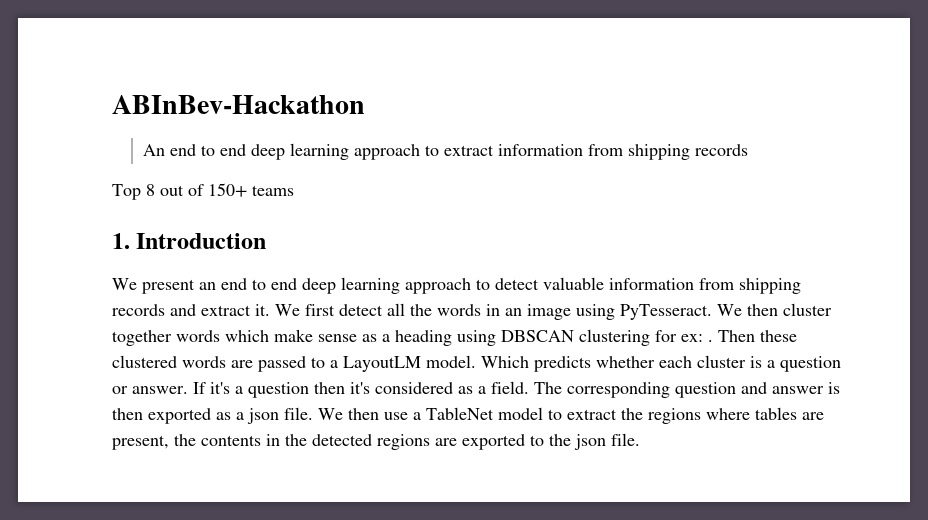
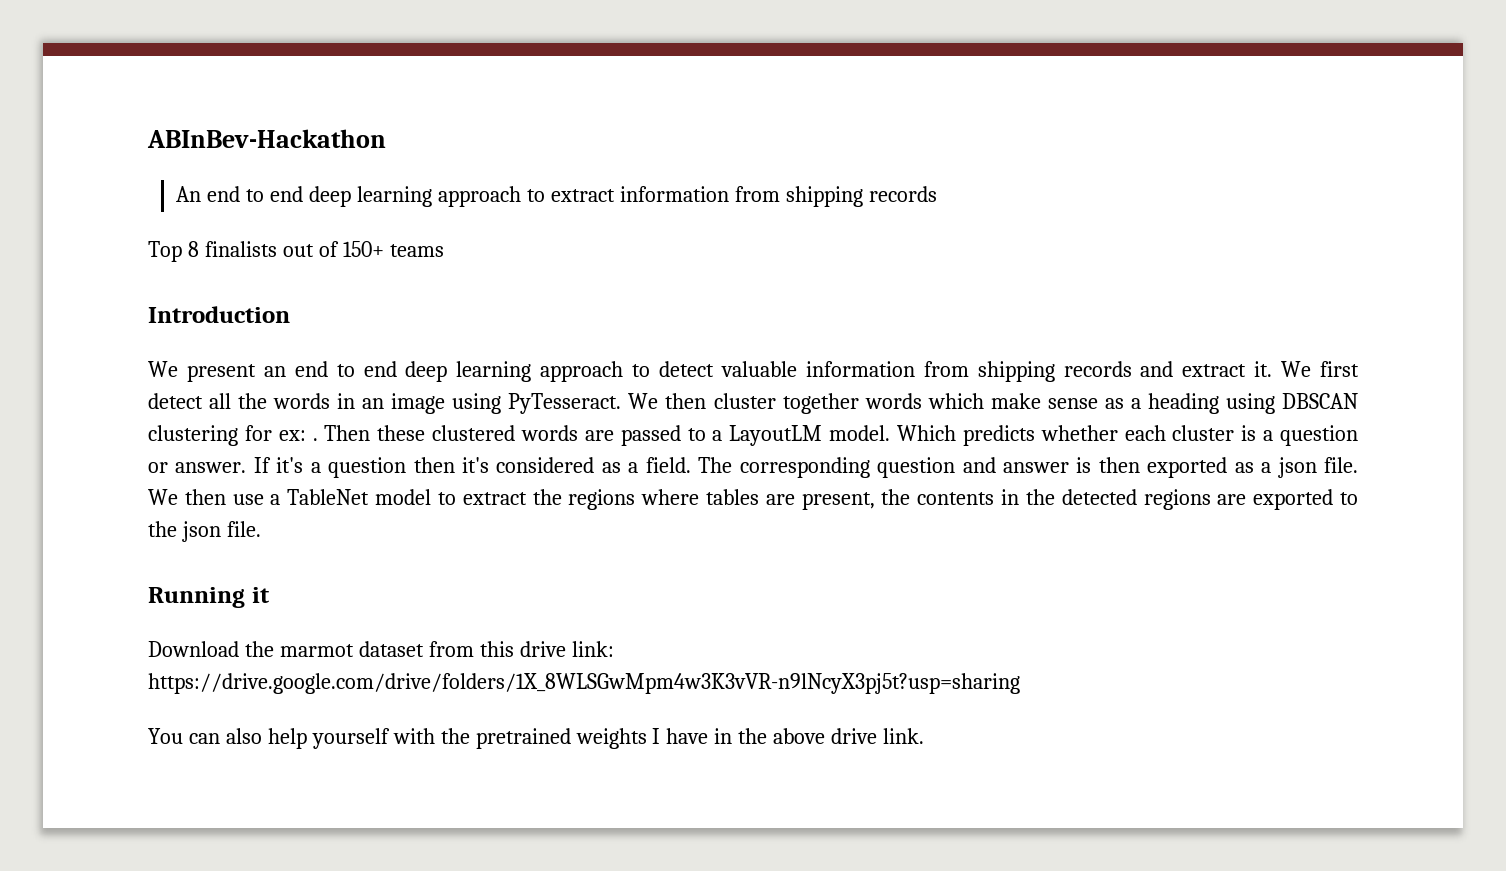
(155, 190) none -> [204,241,277,257] finalists
[112,233,130,249] 1. -> (444, 250) none
(640, 439) none -> [148,587,270,608] [148,641,614,657] [148,673,1020,694] [148,728,925,749] // Running it // Download the marmot dataset from this drive link: https://drive.google.com/drive/folders/1X_8WLSGwMpm4w3K3vVR-n9lNcyX3pj5t?usp=sharing // You can also help yourself with the pretrained weights I have in the above drive link.

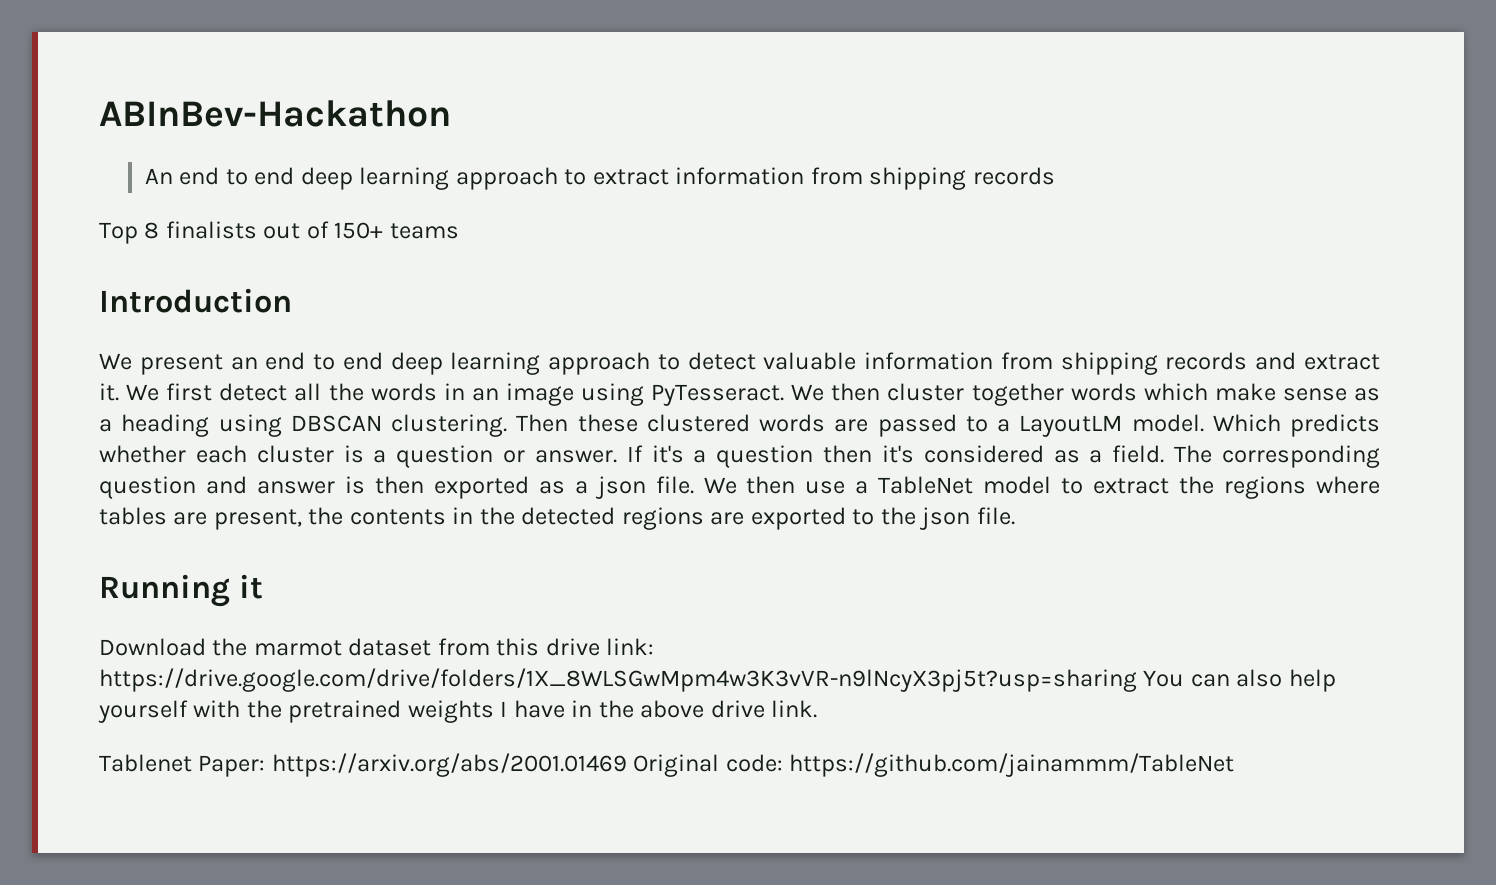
[148,425,318,446] clustering for ex: . -> [391,414,507,437] clustering.
(1020, 683) // -> (1137, 680) none
(925, 736) none -> [99,753,1235,777] // Tablenet Paper: https://arxiv.org/abs/2001.01469 Original code: https://github.com/jainammm/TableNet

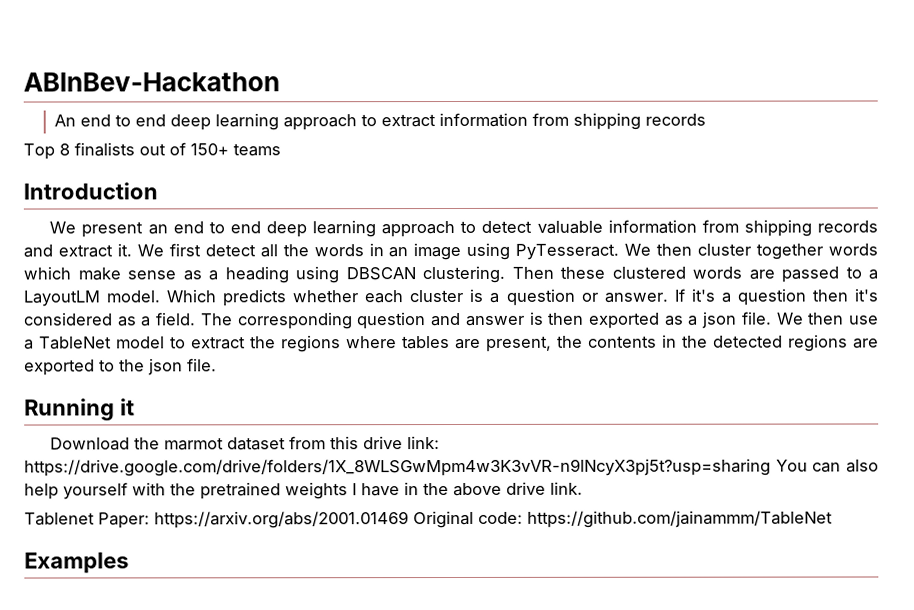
(1235, 765) none -> [24,552,129,574] // Examples

